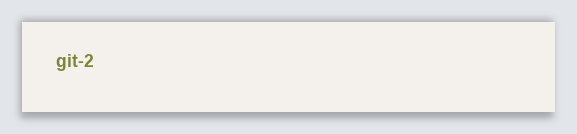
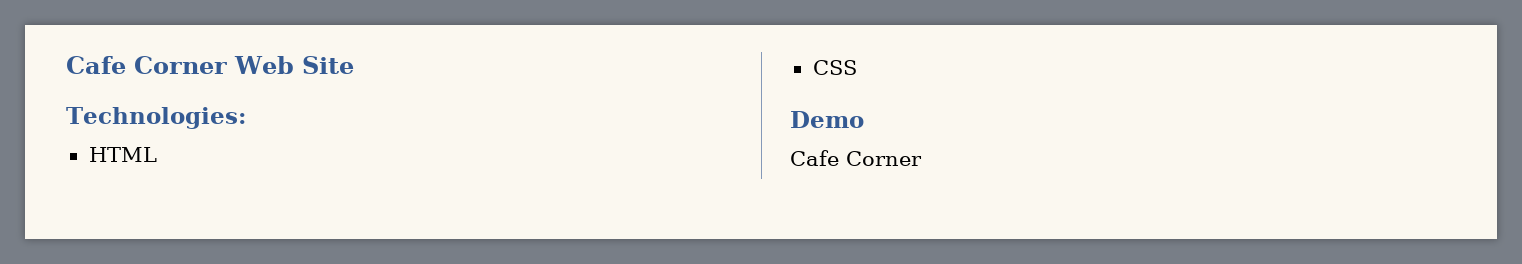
[56,54,94,71] git-2 -> [66,56,354,74] [66,107,246,129] [88,147,157,162] [812,60,857,75] [790,111,864,128] [790,150,922,166] Cafe Corner Web Site // Technologies: // HTML // CSS // Demo // Cafe Corner

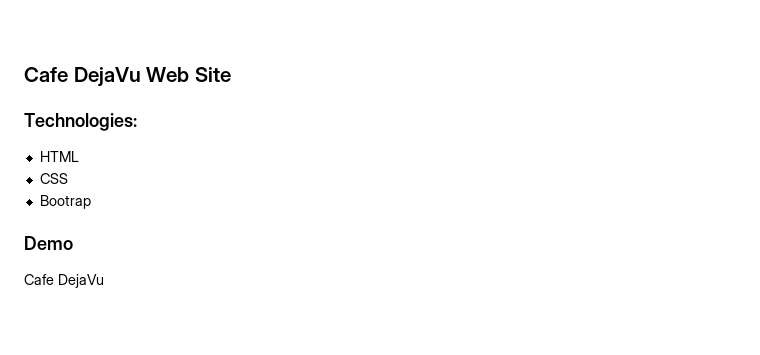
[66,56,227,74] Cafe Corner -> [24,67,141,87] Cafe DejaVu
(857, 67) none -> [39,195,91,209] // Bootrap
[846,151,922,166] Corner -> [58,274,104,288] DejaVu

